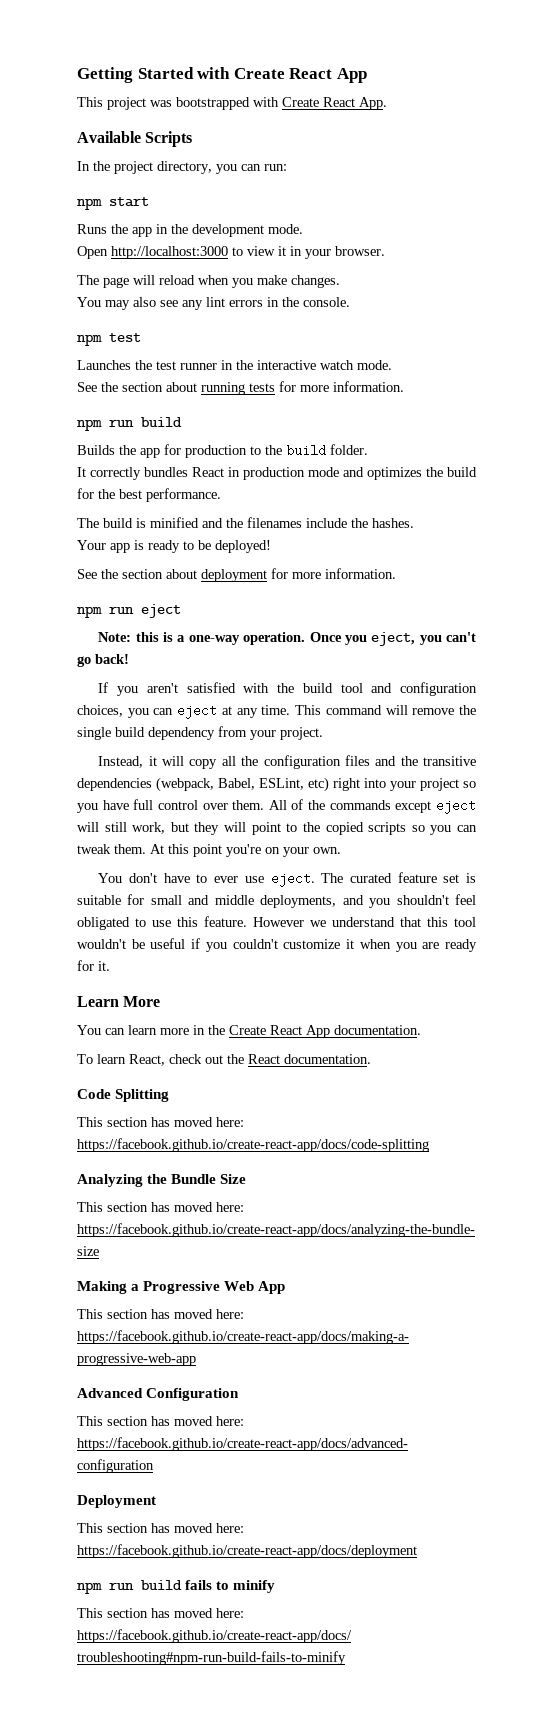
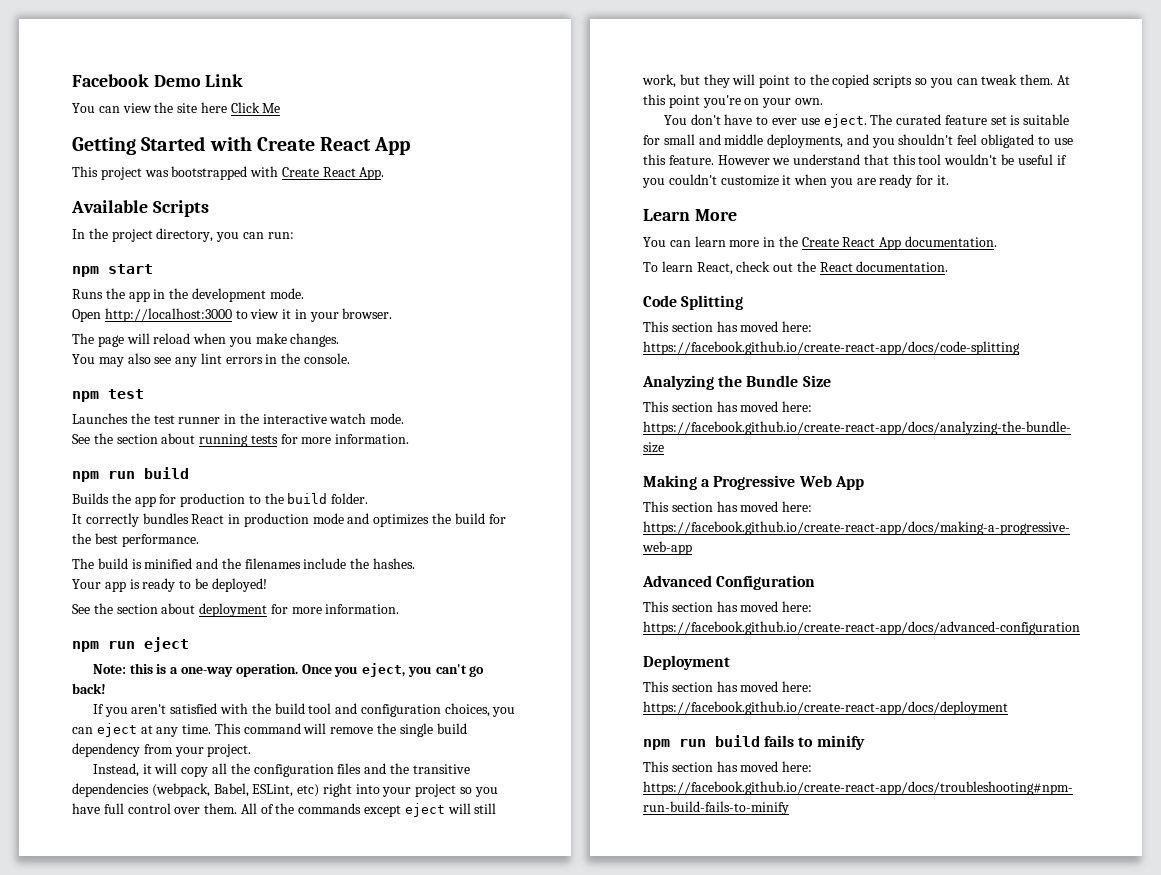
(77, 75) none -> [72,74,244,87] [72,102,281,113] Facebook Demo Link // You can view the site here Click Me //

